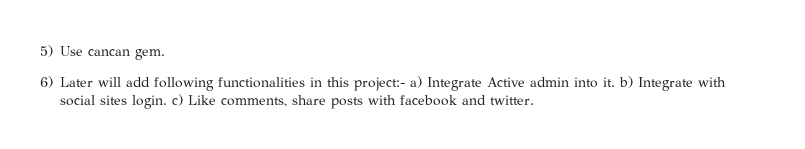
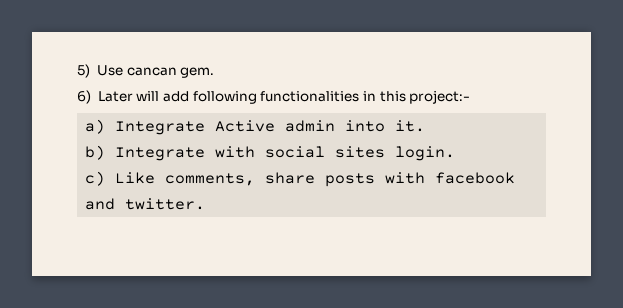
(405, 84) none -> (471, 97) //
(615, 82) none -> (426, 126) //
(167, 102) none -> (456, 153) //

